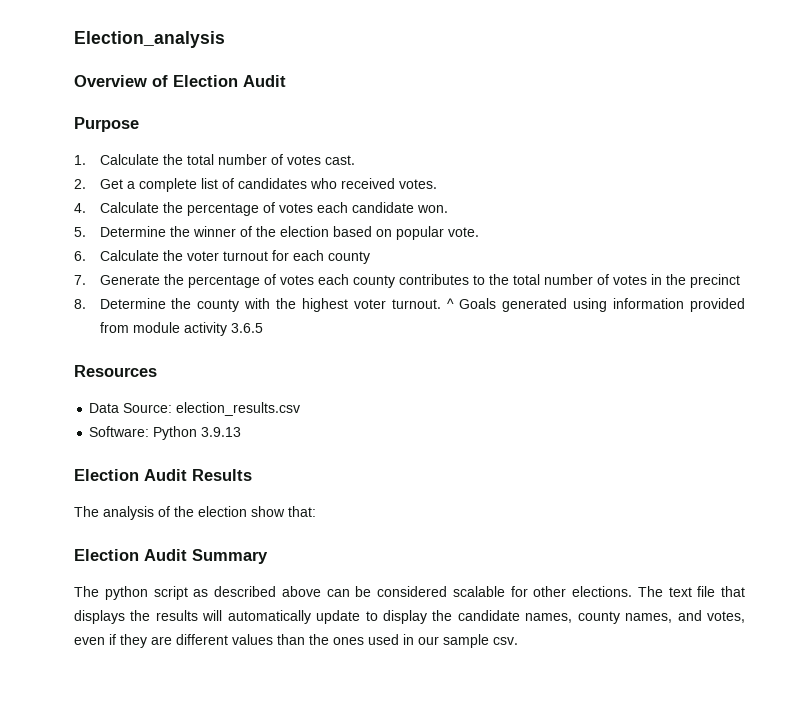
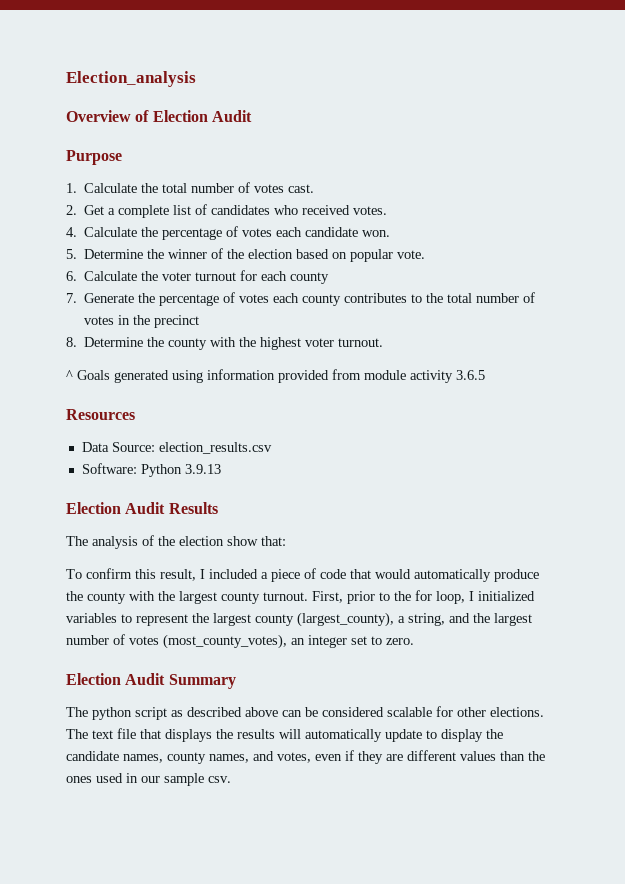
(441, 304) none -> (384, 342) //
(316, 511) none -> [66,568,539,582] [66,590,535,604] [66,612,532,627] [66,634,414,649] // To confirm this result, I included a piece of code that would automatically produce the county with the largest county turnout. First, prior to the for loop, I initialized variables to represent the largest county (largest_county), a string, and the largest number of votes (most_county_votes), an integer set to zero.

